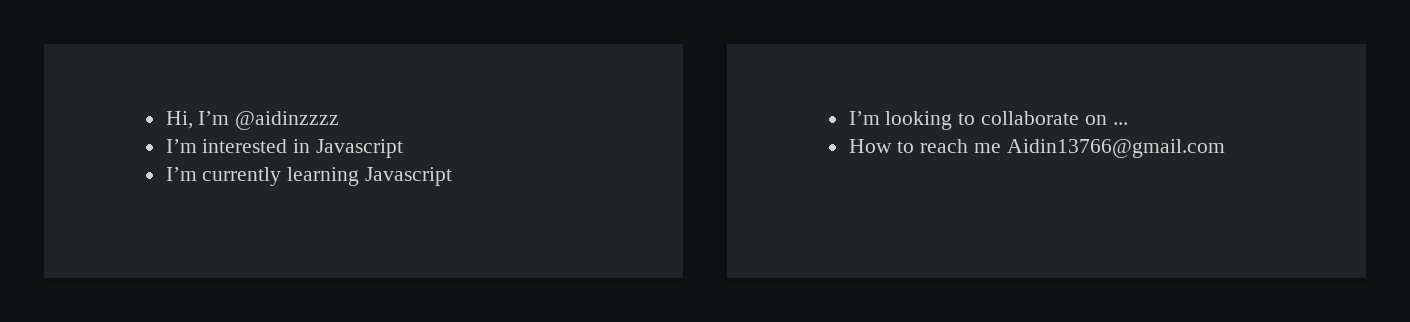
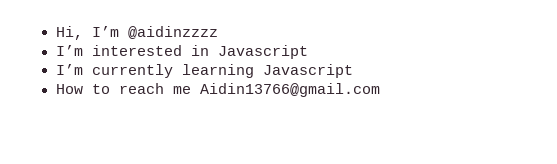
[848,111,1128,130] // I’m looking to collaborate on ... -> (353, 71) none

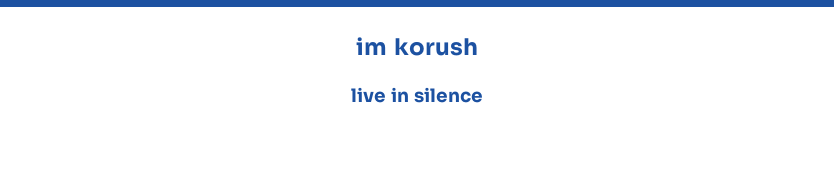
[55,26,218,40] [55,45,308,59] [55,64,353,78] [55,83,380,97] Hi, I’m @aidinzzzz // I’m interested in Javascript // I’m currently learning Javascript // How to reach me Aidin13766@gmail.com -> [356,37,478,56] [351,87,483,103] im korush // live in silence

